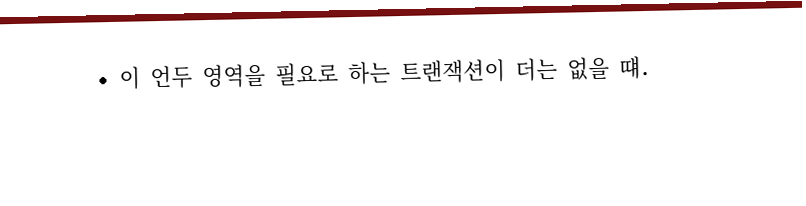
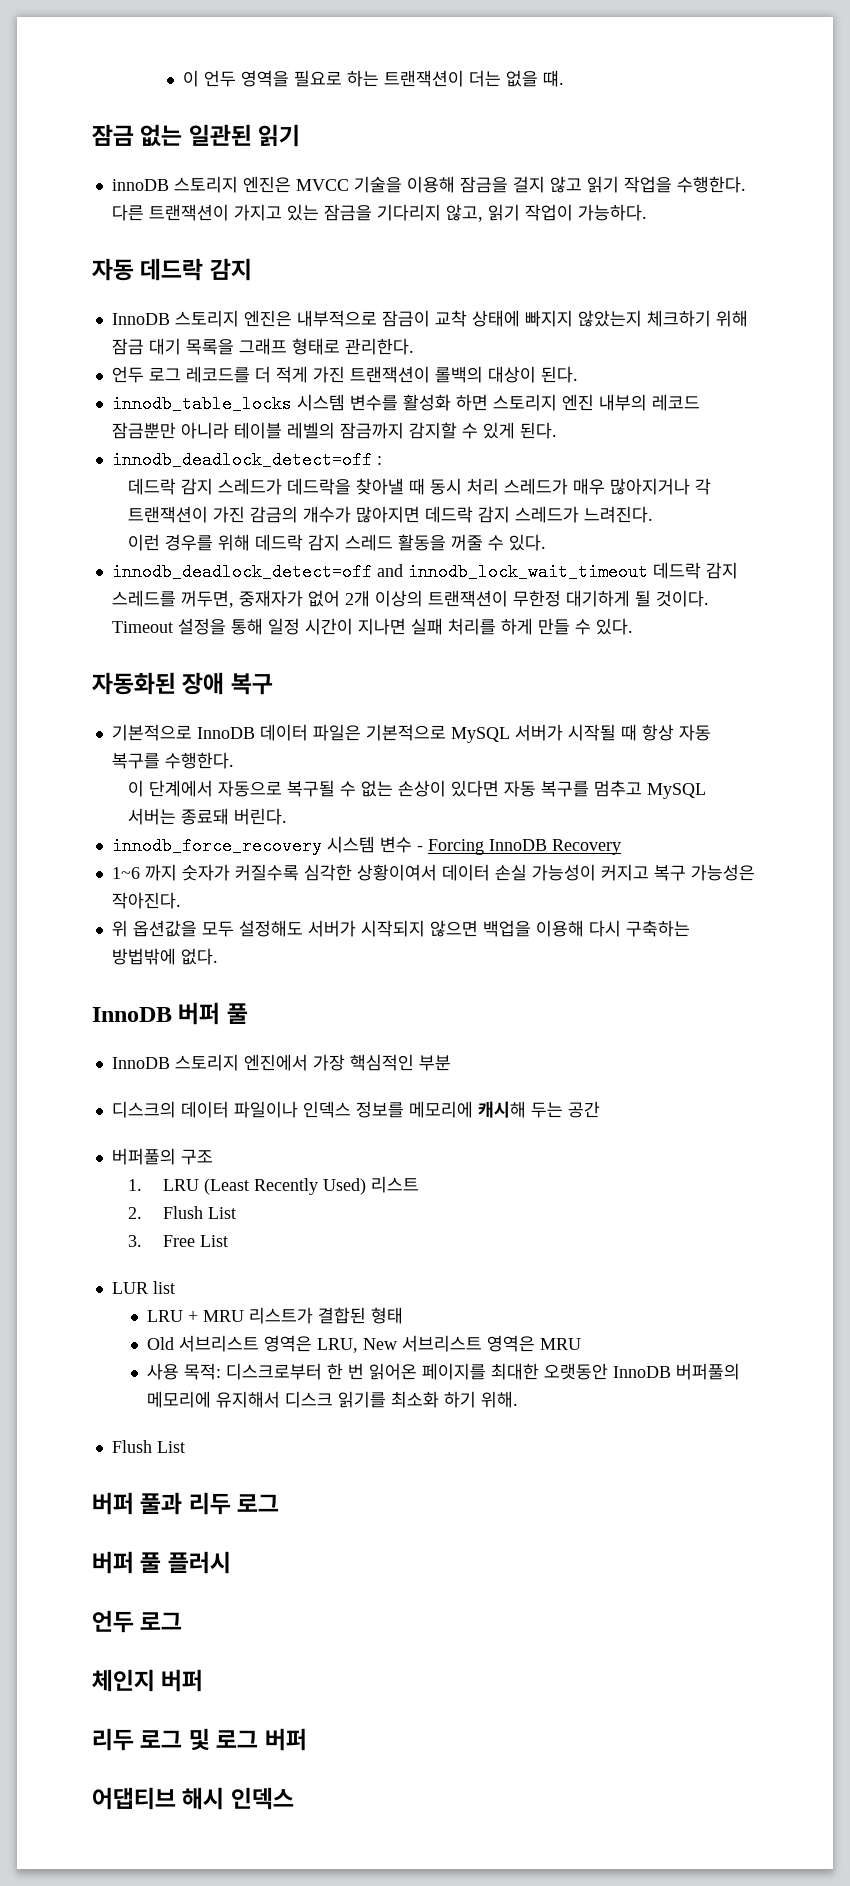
(651, 67) none -> [92,124,301,147] [111,176,746,193] [111,204,647,222] [92,258,252,281] [111,310,748,327] [111,338,414,355] [111,366,578,383] [111,394,700,413] [111,422,557,439] [111,451,382,469] [127,478,711,495] [127,506,653,523] [127,534,546,551] [111,562,738,581] [111,590,709,608] [111,618,633,635] [92,672,273,695] [111,724,711,743] [111,752,234,769] [127,780,706,799] [127,808,287,825] [111,836,621,855] [111,864,755,881] [111,892,181,909] [111,920,690,937] [111,948,218,965] [92,1002,248,1025] [111,1054,451,1071] [111,1101,600,1118] [111,1148,213,1165] [127,1176,420,1195] [127,1206,237,1219] [127,1235,229,1247] [111,1281,175,1294] [147,1307,404,1324] [147,1335,582,1353] [147,1363,741,1380] [147,1391,519,1408] [111,1440,185,1453] [92,1492,280,1515] [92,1551,231,1574] [92,1610,183,1633] [92,1669,204,1692] [92,1728,307,1751] [92,1787,294,1810] // 잠금 없는 일관된 읽기 // innoDB 스토리지 엔진은 MVCC 기술을 이용해 잠금을 걸지 않고 읽기 작업을 수행한다. 다른 트랜잭션이 가지고 있는 잠금을 기다리지 않고, 읽기 작업이 가능하다. // 자동 데드락 감지 // InnoDB 스토리지 엔진은 내부적으로 잠금이 교착 상태에 빠지지 않았는지 체크하기 위해 잠금 대기 목록을 그래프 형태로 관리한다. // 언두 로그 레코드를 더 적게 가진 트랜잭션이 롤백의 대상이 된다. // innodb_table_locks 시스템 변수를 활성화 하면 스토리지 엔진 내부의 레코드 잠금뿐만 아니라 테이블 레벨의 잠금까지 감지할 수 있게 된다. // innodb_deadlock_detect=off : // 데드락 감지 스레드가 데드락을 찾아낼 때 동시 처리 스레드가 매우 많아지거나 각 트랜잭션이 가진 감금의 개수가 많아지면 데드락 감지 스레드가 느려진다. // 이런 경우를 위해 데드락 감지 스레드 활동을 꺼줄 수 있다. // innodb_deadlock_detect=off and innodb_lock_wait_timeout 데드락 감지 스레드를 꺼두면, 중재자가 없어 2개 이상의 트랜잭션이 무한정 대기하게 될 것이다. Timeout 설정을 통해 일정 시간이 지나면 실패 처리를 하게 만들 수 있다. // 자동화된 장애 복구 // 기본적으로 InnoDB 데이터 파일은 기본적으로 MySQL 서버가 시작될 때 항상 자동 복구를 수행한다. // 이 단계에서 자동으로 복구될 수 없는 손상이 있다면 자동 복구를 멈추고 MySQL 서버는 종료돼 버린다. // innodb_force_recovery 시스템 변수 - Forcing InnoDB Recovery // 1~6 까지 숫자가 커질수록 심각한 상황이여서 데이터 손실 가능성이 커지고 복구 가능성은 작아진다. // 위 옵션값을 모두 설정해도 서버가 시작되지 않으면 백업을 이용해 다시 구축하는 방법밖에 없다. // InnoDB 버퍼 풀 // InnoDB 스토리지 엔진에서 가장 핵심적인 부분 // 디스크의 데이터 파일이나 인덱스 정보를 메모리에 캐시해 두는 공간 // 버퍼풀의 구조 // 1. LRU (Least Recently Used) 리스트 // 2. Flush List // 3. Free List // LUR list // LRU + MRU 리스트가 결합된 형태 // Old 서브리스트 영역은 LRU, New 서브리스트 영역은 MRU // 사용 목적: 디스크로부터 한 번 읽어온 페이지를 최대한 오랫동안 InnoDB 버퍼풀의 메모리에 유지해서 디스크 읽기를 최소화 하기 위해. // Flush List // 버퍼 풀과 리두 로그 // 버퍼 풀 플러시 // 언두 로그 // 체인지 버퍼 // 리두 로그 및 로그 버퍼 // 어댑티브 해시 인덱스

